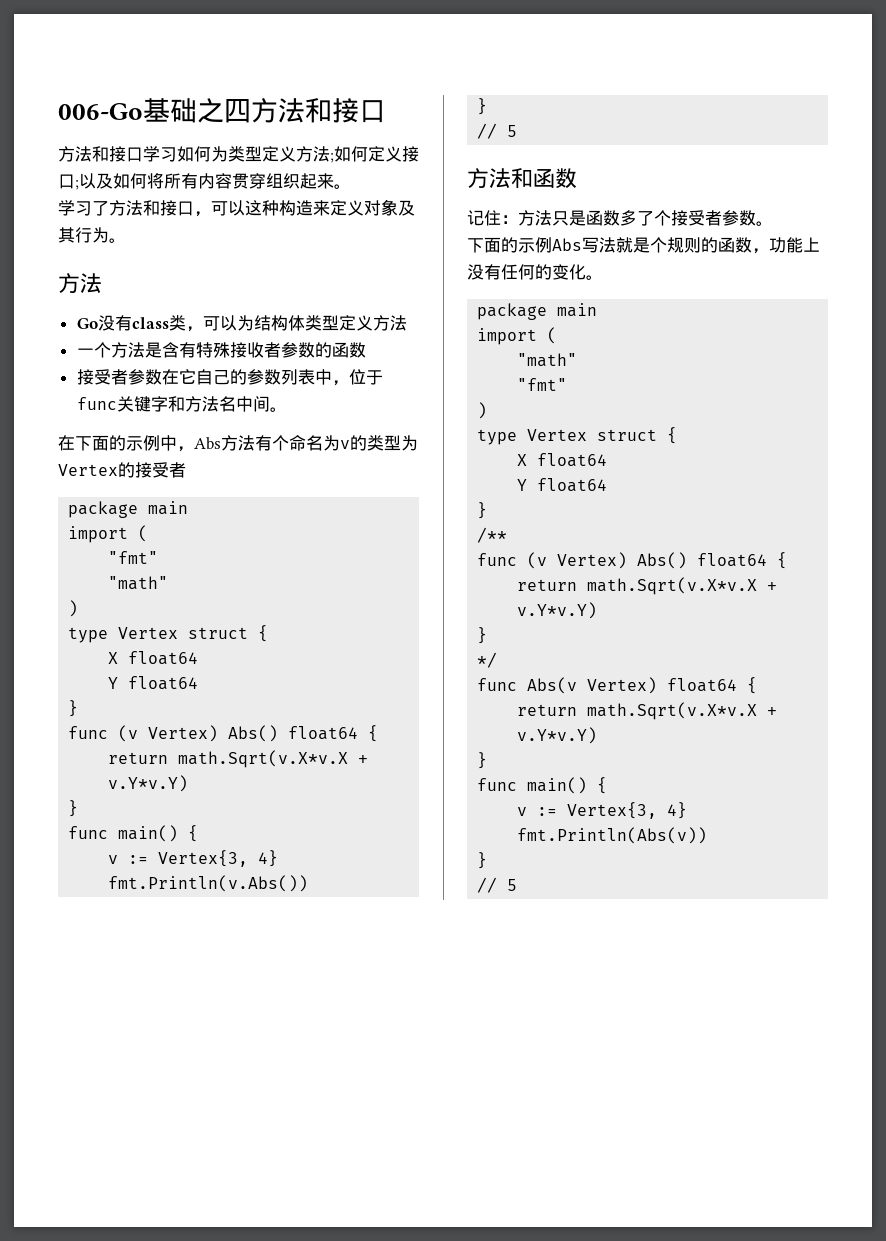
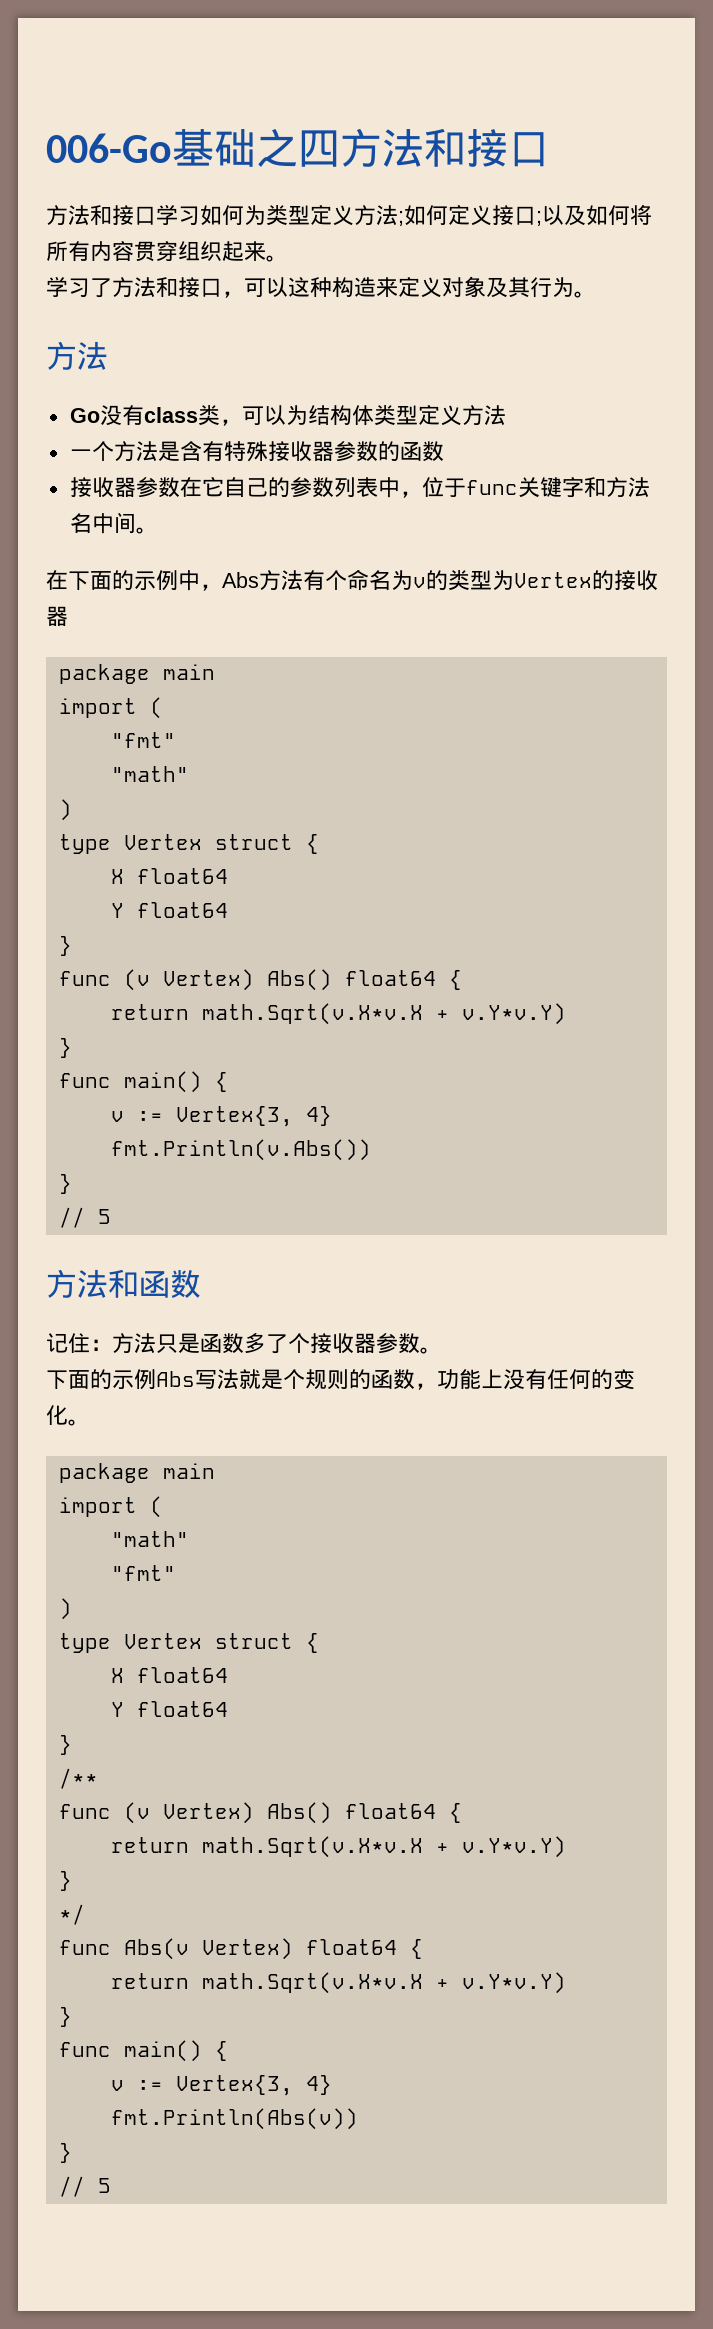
[263,342,281,358] 者 -> [311,441,334,461] 器
[93,369,128,385] 受者 -> [91,477,136,498] 收器
[152,462,186,478] 受者 -> [636,570,658,591] [46,606,68,626] 收器
[688,210,722,226] 受者 -> [332,1333,376,1354] 收器

